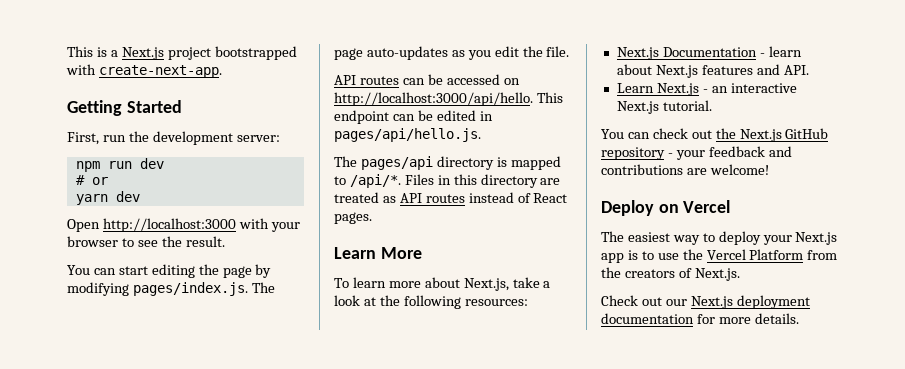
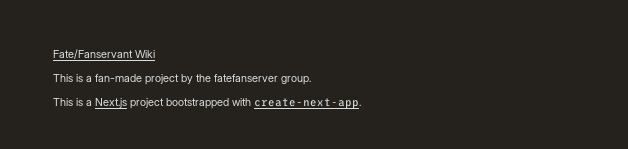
(67, 51) none -> [53,49,155,59] [53,74,311,85] Fate/Fanservant Wiki // This is a fan-made project by the fatefanserver group. //
[67,100,182,116] [67,131,280,145] [75,158,164,172] [75,175,108,185] [75,191,140,205] [67,218,300,232] [67,236,225,247] [67,264,272,278] [67,282,275,296] [334,46,570,60] [334,74,520,85] [334,92,563,106] [334,110,493,124] [334,128,481,142] [334,156,561,170] [334,174,561,188] [334,192,568,203] [334,212,372,224] [334,247,422,259] [334,277,551,291] [334,295,528,309] [616,46,802,60] [616,64,809,78] [616,83,797,96] [616,100,712,114] [601,128,829,142] [601,146,792,160] [601,164,769,175] [601,200,731,216] [601,231,838,245] [601,249,838,263] [601,267,740,281] [601,295,810,309] [601,313,799,324] // Getting Started // First, run the development server: // npm run dev // # or // yarn dev // Open http://localhost:3000 with your browser to see the result. // You can start editing the page by modifying pages/index.js. The page auto-updates as you edit the file. // API routes can be accessed on http://localhost:3000/api/hello. This endpoint can be edited in pages/api/hello.js. // The pages/api directory is mapped to /api/*. Files in this directory are treated as API routes instead of React pages. // Learn More // To learn more about Next.js, take a look at the following resources: // Next.js Documentation - learn about Next.js features and API. // Learn Next.js - an interactive Next.js tutorial. // You can check out the Next.js GitHub repository - your feedback and contributions are welcome! // Deploy on Vercel // The easiest way to deploy your Next.js app is to use the Vercel Platform from the creators of Next.js. // Check out our Next.js deployment documentation for more details. -> (361, 103) none

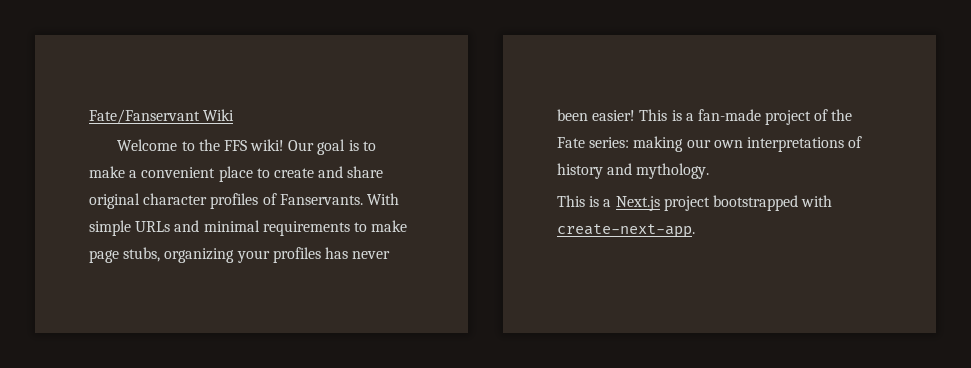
(155, 54) none -> [117,139,376,155] [89,166,384,182] [89,193,399,209] [89,220,408,236] [89,247,391,263] [557,109,636,121] Welcome to the FFS wiki! Our goal is to make a convenient place to create and share original character profiles of Fanservants. With simple URLs and minimal requirements to make page stubs, organizing your profiles has never been easier!
[181,74,311,85] by the fatefanserver group. -> [814,109,853,121] [557,136,863,152] [557,163,710,179] of the Fate series: making our own interpretations of history and mythology.

